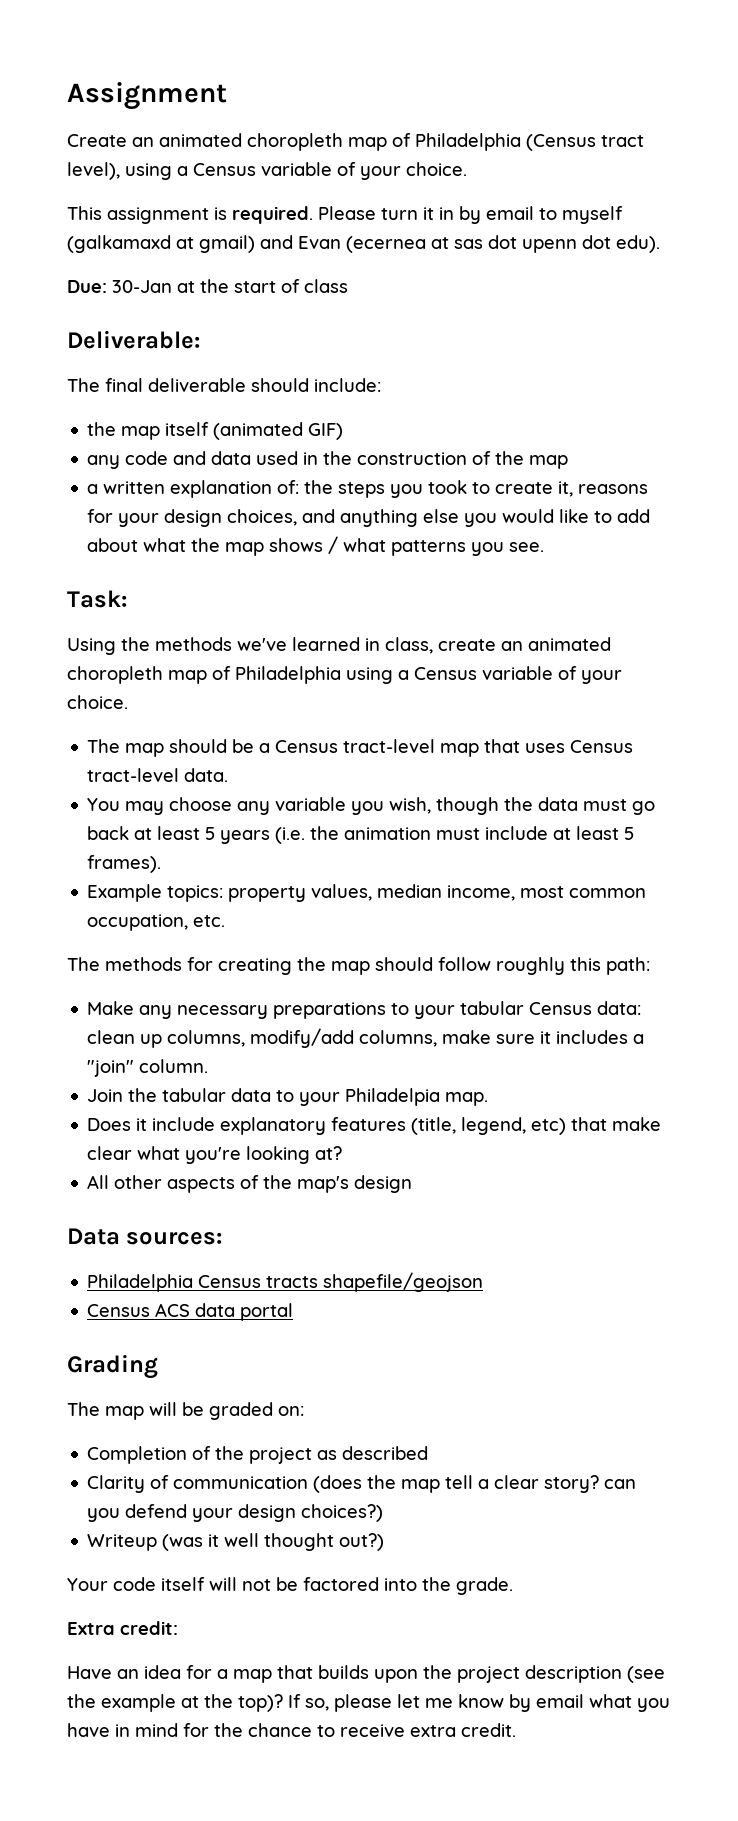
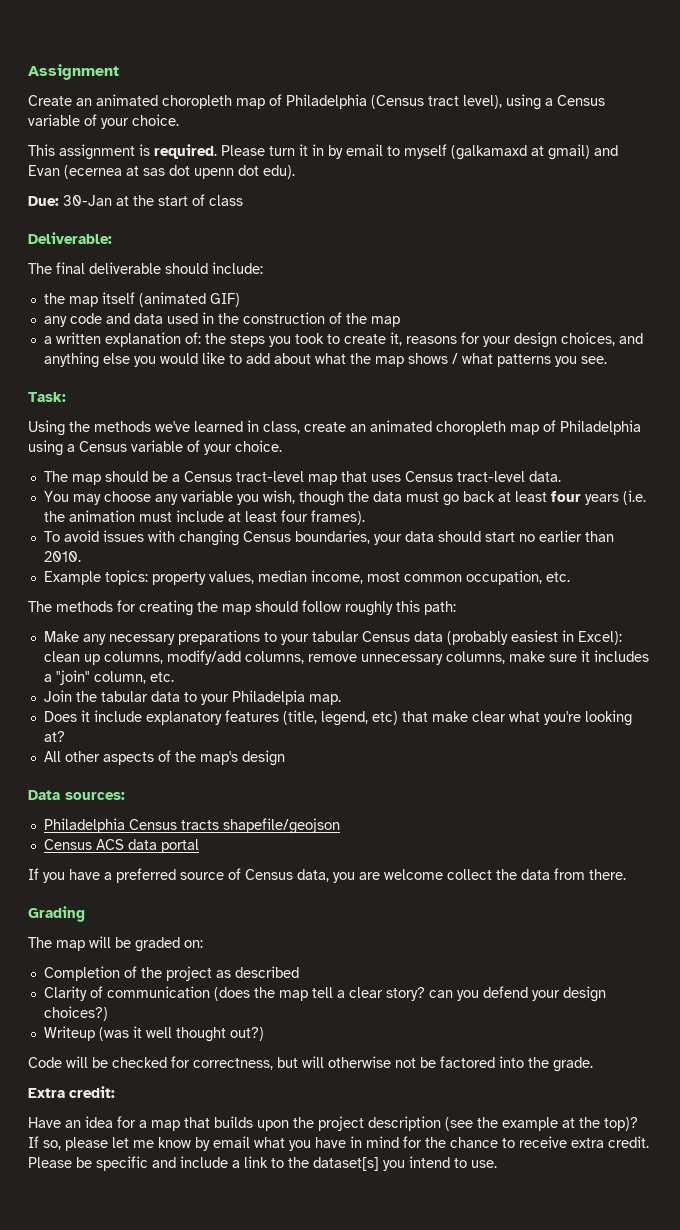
[205,827,216,840] 5 -> [550,491,581,502] four
[624,827,635,840] 5 -> [280,510,308,522] four
(162, 864) none -> [43,530,614,546] [43,551,81,562] // To avoid issues with changing Census boundaries, your data should start no earlier than 2010.
[597,1001,642,1015] data: -> [413,630,622,645] data (probably easiest in Excel):
(438, 1038) none -> [307,651,505,665] remove unnecessary columns,
[139,1059,209,1073] column. -> [93,671,174,684] column, etc.
(294, 1312) none -> [28,868,626,883] // If you have a preferred source of Census data, you are welcome collect the data from there.
[67,1577,237,1591] Your code itself will -> [28,1056,391,1070] Code will be checked for correctness, but will otherwise
(516, 1730) none -> [28,1156,497,1171] Please be specific and include a link to the dataset[s] you intend to use.

